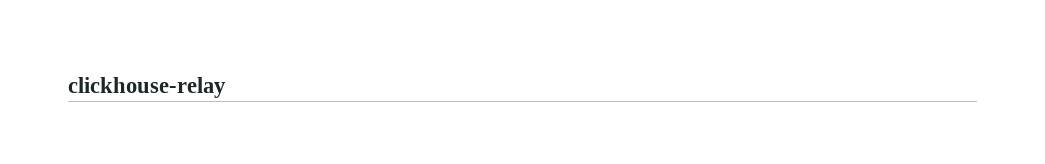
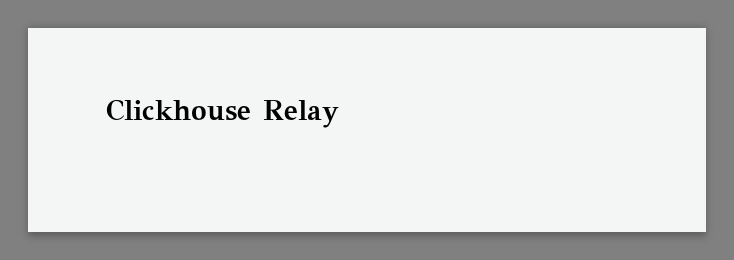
[68,77,226,98] clickhouse-relay -> [106,99,339,128] Clickhouse Relay

